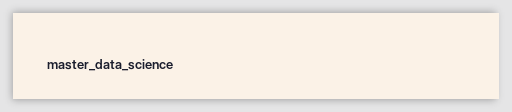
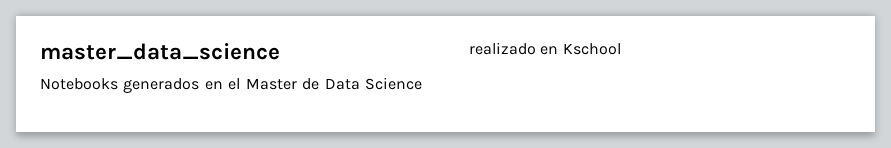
(173, 65) none -> [40,77,422,93] [469,42,621,55] // Notebooks generados en el Master de Data Science realizado en Kschool

